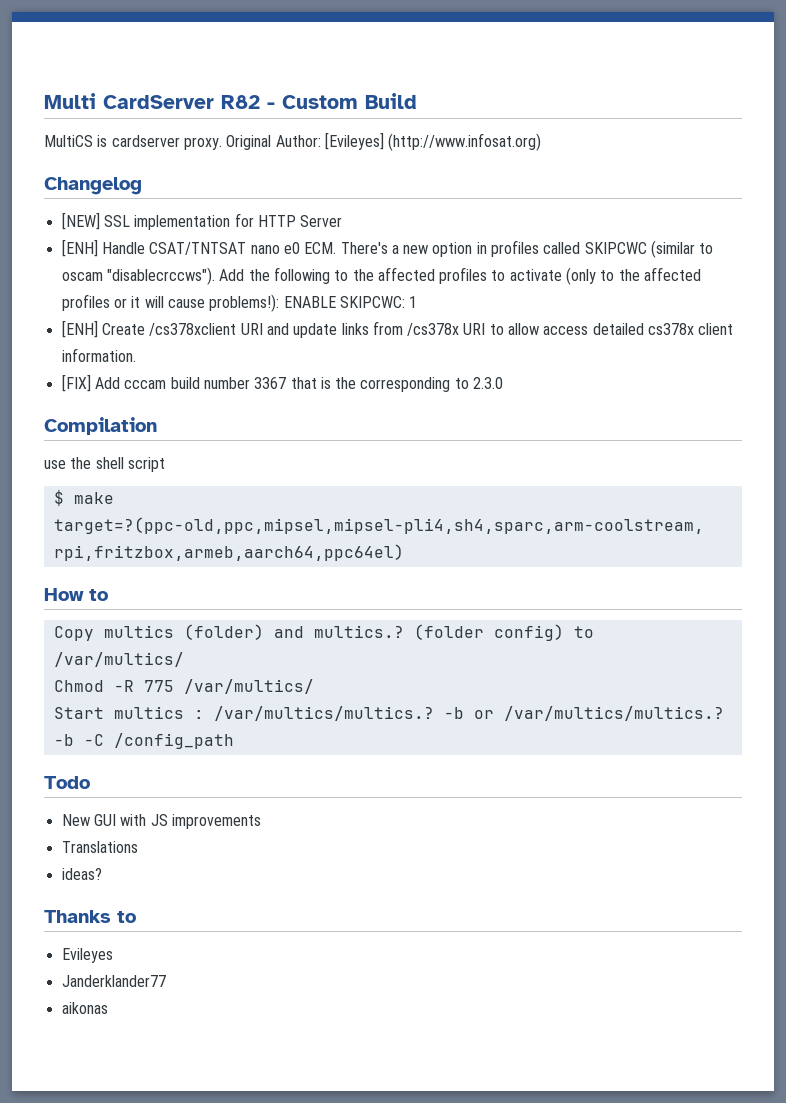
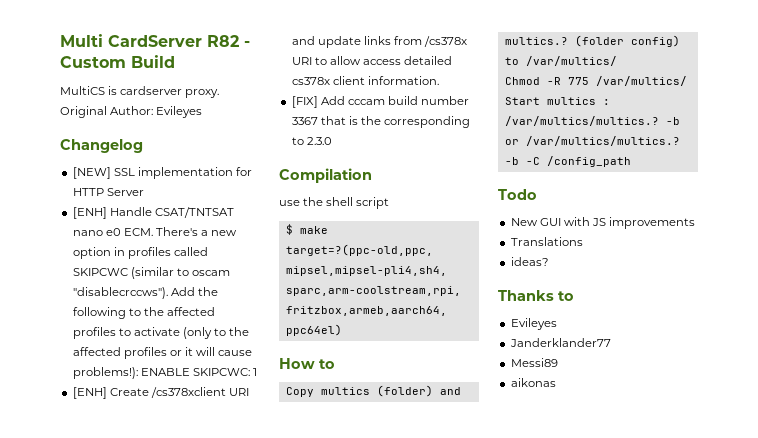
[324,132,542,151] [Evileyes] (http://www.infosat.org) -> [156,106,203,118] Evileyes
(166, 981) none -> [510,358,558,367] // Messi89

